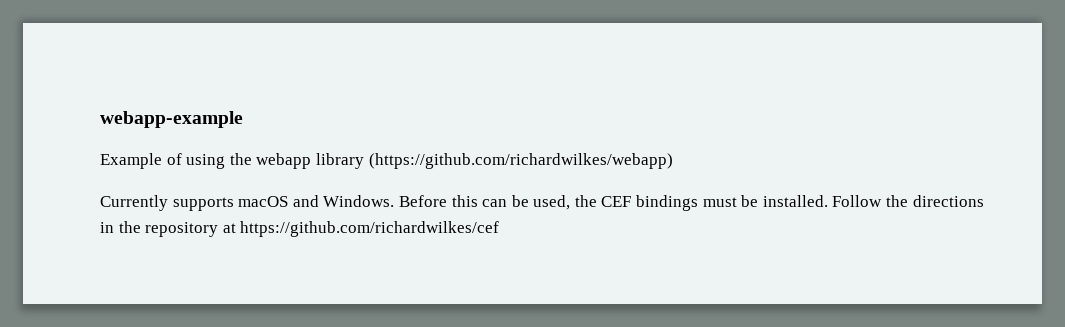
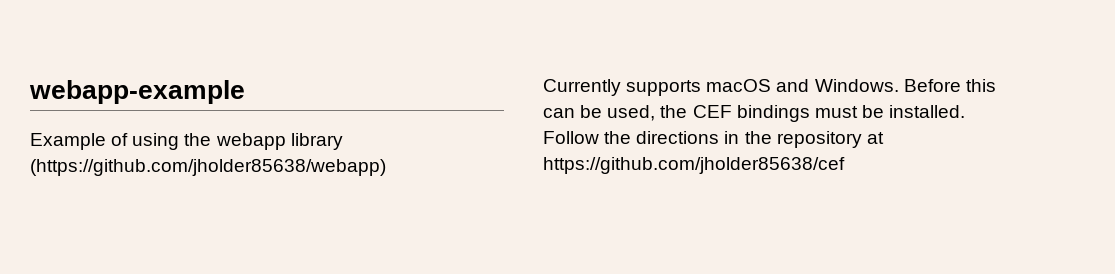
[368,153,673,169] (https://github.com/richardwilkes/webapp) -> [30,159,386,176] (https://github.com/jholder85638/webapp)
[240,221,500,237] https://github.com/richardwilkes/cef -> [543,157,845,174] https://github.com/jholder85638/cef

